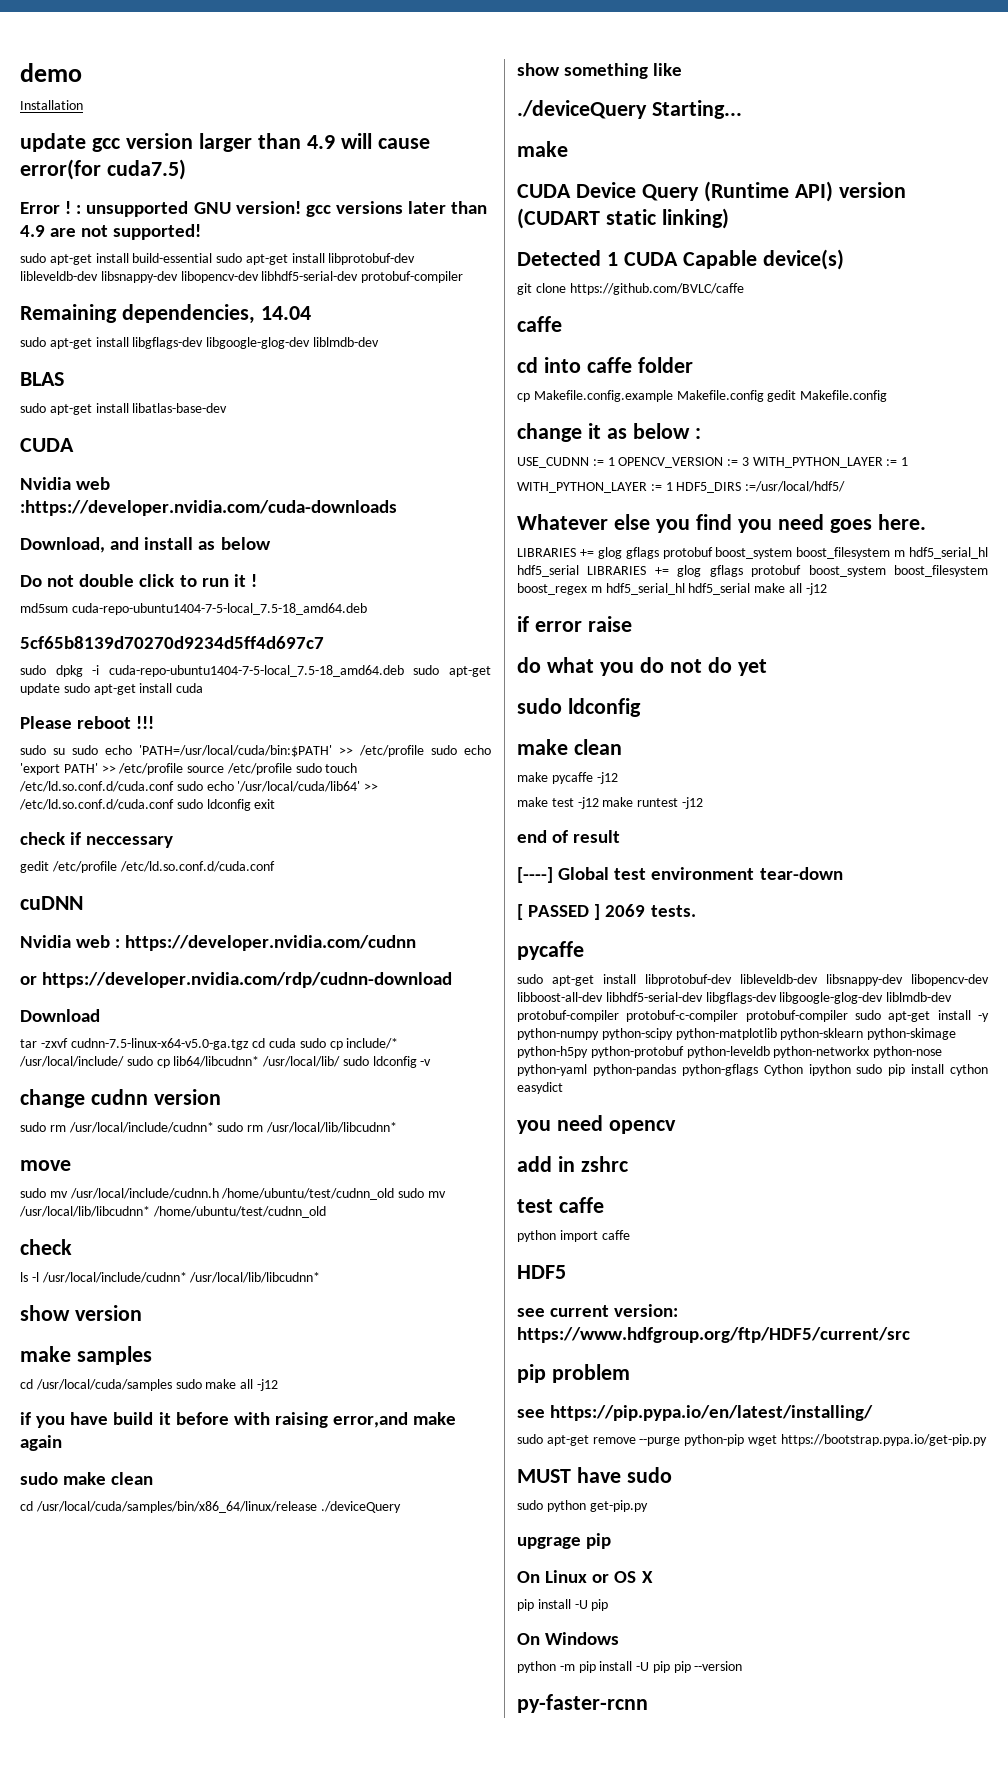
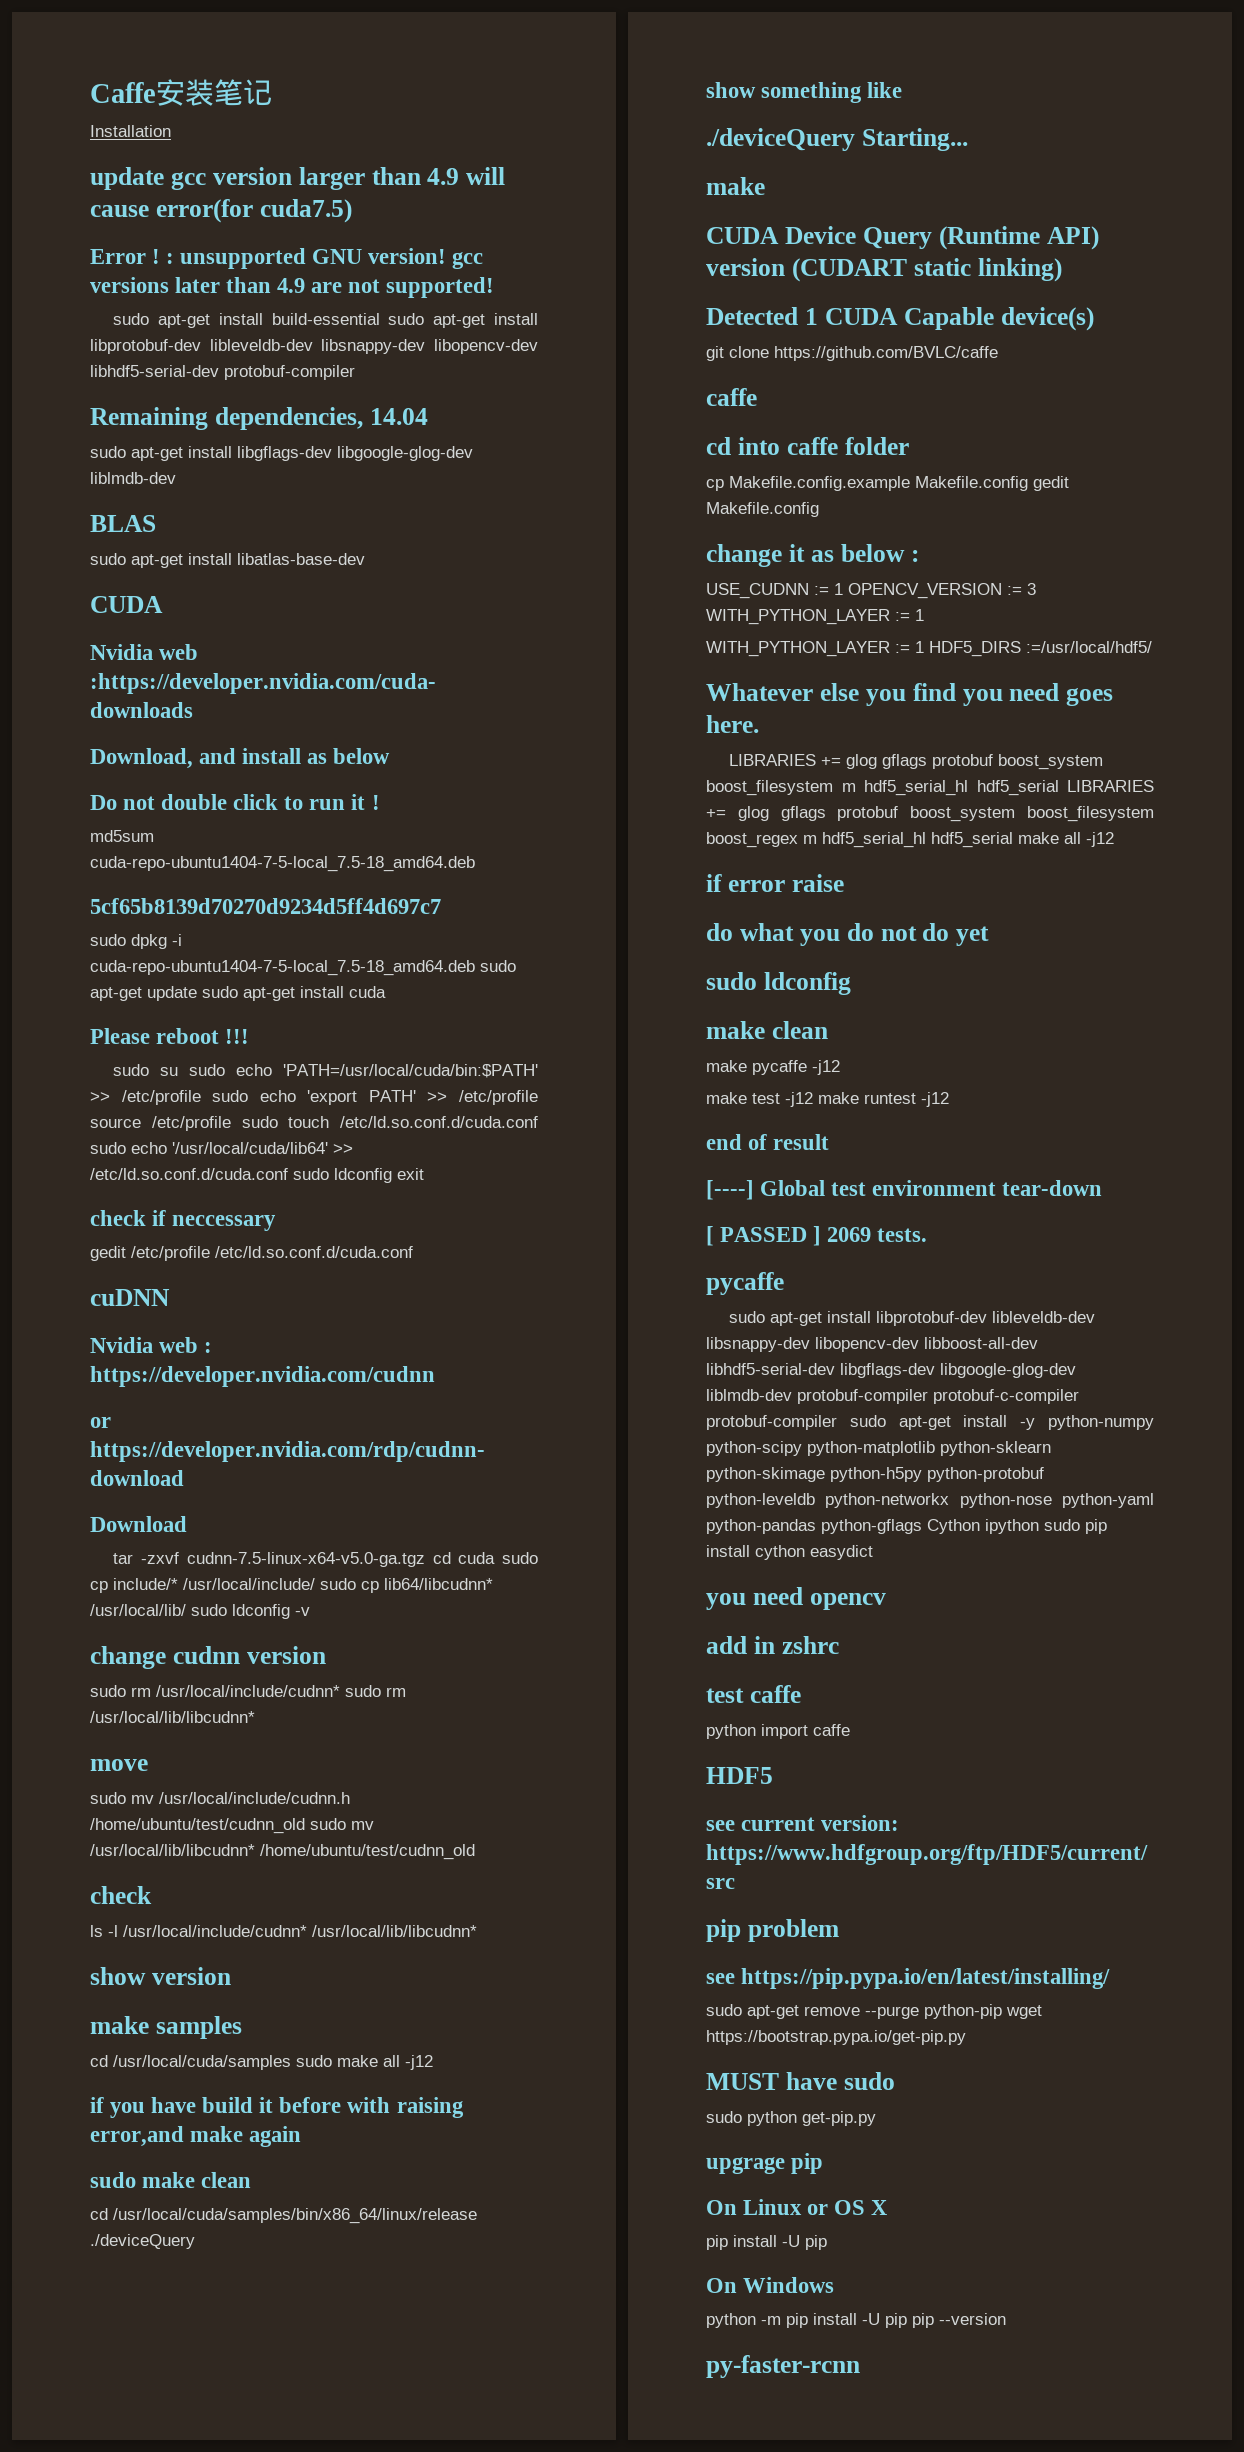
[20,63,82,82] demo -> [90,79,272,106] Caffe安装笔记

